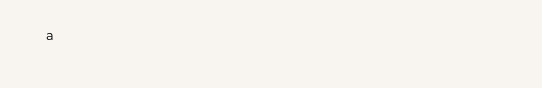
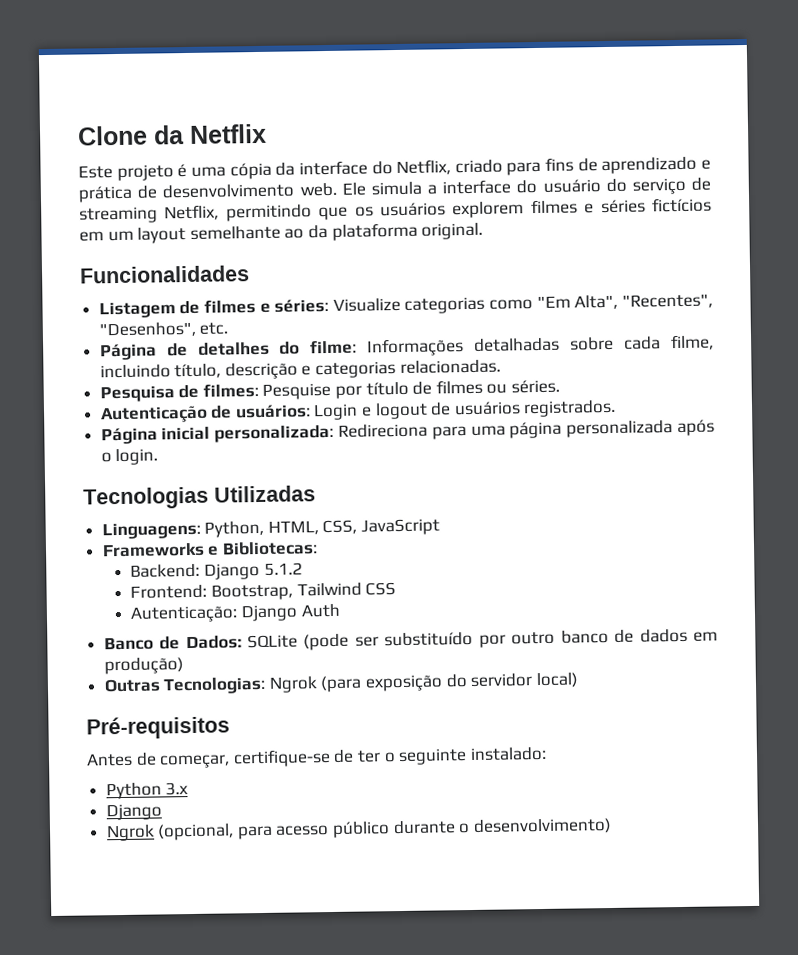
[46,33,54,40] a -> [77,123,267,146] [78,156,711,182] [78,177,711,203] [79,197,712,224] [79,222,484,244] [79,265,250,284] [98,293,713,319] [98,321,229,338] [99,334,714,361] [99,359,501,380] [99,379,561,403] [99,399,617,424] [100,419,715,445] [100,448,159,466] [83,485,316,510] [101,518,441,540] [101,541,318,558] [130,562,303,580] [130,582,397,601] [130,603,340,623] [103,628,718,651] [103,657,184,675] [103,672,579,695] [86,715,230,740] [86,746,547,769] [105,782,189,800] [105,803,162,821] [105,818,612,842] Clone da Netflix // Este projeto é uma cópia da interface do Netflix, criado para fins de aprendizado e prática de desenvolvimento web. Ele simula a interface do usuário do serviço de streaming Netflix, permitindo que os usuários explorem filmes e séries fictícios em um layout semelhante ao da plataforma original. // Funcionalidades // Listagem de filmes e séries: Visualize categorias como "Em Alta", "Recentes", "Desenhos", etc. // Página de detalhes do filme: Informações detalhadas sobre cada filme, incluindo título, descrição e categorias relacionadas. // Pesquisa de filmes: Pesquise por título de filmes ou séries. // Autenticação de usuários: Login e logout de usuários registrados. // Página inicial personalizada: Redireciona para uma página personalizada após o login. // Tecnologias Utilizadas // Linguagens: Python, HTML, CSS, JavaScript // Frameworks e Bibliotecas: // Backend: Django 5.1.2 // Frontend: Bootstrap, Tailwind CSS // Autenticação: Django Auth // Banco de Dados: SQLite (pode ser substituído por outro banco de dados em produção) // Outras Tecnologias: Ngrok (para exposição do servidor local) // Pré-requisitos // Antes de começar, certifique-se de ter o seguinte instalado: // Python 3.x // Django // Ngrok (opcional, para acesso público durante o desenvolvimento)

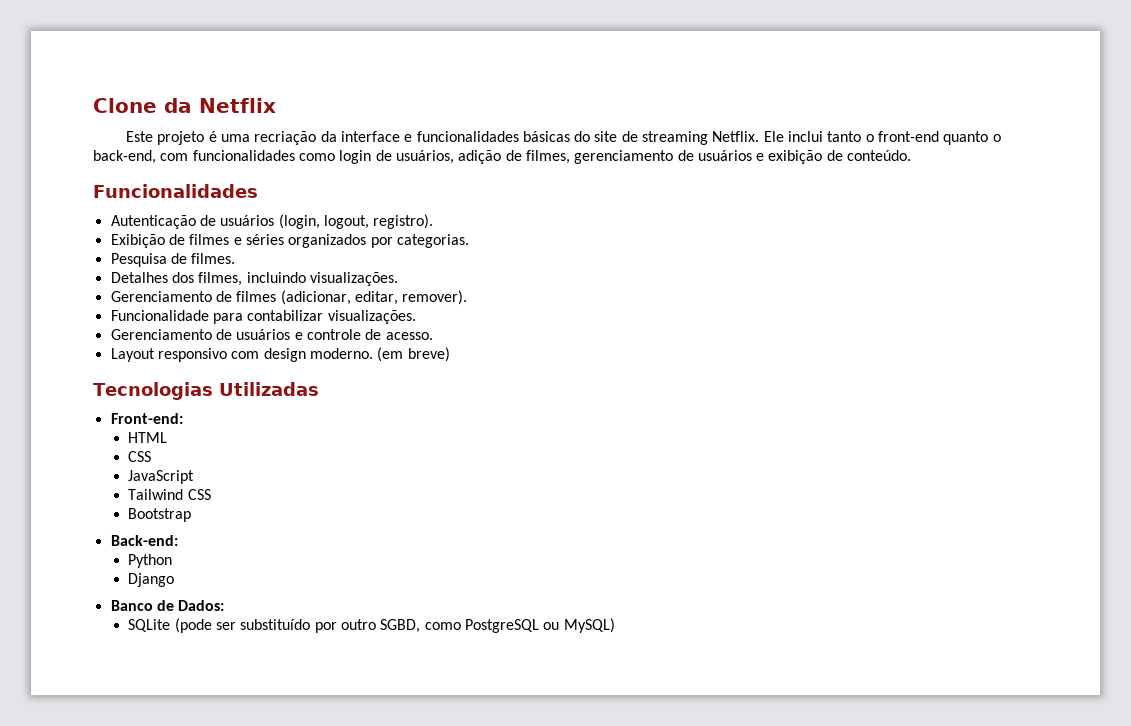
[229,162,272,180] cópia -> [254,131,317,145] recriação
[371,156,711,176] [78,177,711,203] [79,197,712,224] [79,222,484,244] [79,265,250,284] [98,293,713,319] [98,321,229,338] [99,334,714,361] [99,359,501,380] [99,379,561,403] [99,399,617,424] [100,419,715,445] [100,448,159,466] [83,485,316,510] [101,518,441,540] [101,541,318,558] [130,562,303,580] [130,583,293,601] do Netflix, criado para fins de aprendizado e prática de desenvolvimento web. Ele simula a interface do usuário do serviço de streaming Netflix, permitindo que os usuários explorem filmes e séries fictícios em um layout semelhante ao da plataforma original. // Funcionalidades // Listagem de filmes e séries: Visualize categorias como "Em Alta", "Recentes", "Desenhos", etc. // Página de detalhes do filme: Informações detalhadas sobre cada filme, incluindo título, descrição e categorias relacionadas. // Pesquisa de filmes: Pesquise por título de filmes ou séries. // Autenticação de usuários: Login e logout de usuários registrados. // Página inicial personalizada: Redireciona para uma página personalizada após o login. // Tecnologias Utilizadas // Linguagens: Python, HTML, CSS, JavaScript // Frameworks e Bibliotecas: // Backend: Django 5.1.2 // Frontend: Bootstrap, -> [404,131,1001,145] [93,150,912,164] [93,184,258,198] [110,214,434,229] [110,234,469,248] [110,253,236,267] [110,272,398,286] [110,290,468,305] [110,310,416,324] [110,329,433,340] [110,347,450,362] [93,382,319,400] [110,413,183,424] [128,432,168,443] [128,451,152,462] [128,470,195,484] e funcionalidades básicas do site de streaming Netflix. Ele inclui tanto o front-end quanto o back-end, com funcionalidades como login de usuários, adição de filmes, gerenciamento de usuários e exibição de conteúdo. // Funcionalidades // Autenticação de usuários (login, logout, registro). // Exibição de filmes e séries organizados por categorias. // Pesquisa de filmes. // Detalhes dos filmes, incluindo visualizações. // Gerenciamento de filmes (adicionar, editar, remover). // Funcionalidade para contabilizar visualizações. // Gerenciamento de usuários e controle de acesso. // Layout responsivo com design moderno. (em breve) // Tecnologias Utilizadas // Front-end: // HTML // CSS // JavaScript //
[130,603,340,623] Autenticação: Django Auth -> [128,508,192,522] [110,535,178,546] [128,554,173,568] [128,573,175,587] Bootstrap // Back-end: // Python // Django
(242, 642) none -> (225, 605) //
[560,628,718,644] [103,657,184,675] [103,672,579,695] [86,715,230,740] [86,746,547,769] [105,782,189,800] [105,803,162,821] [105,818,612,842] banco de dados em produção) // Outras Tecnologias: Ngrok (para exposição do servidor local) // Pré-requisitos // Antes de começar, certifique-se de ter o seguinte instalado: // Python 3.x // Django // Ngrok (opcional, para acesso público durante o desenvolvimento) -> [380,618,615,633] SGBD, como PostgreSQL ou MySQL)

